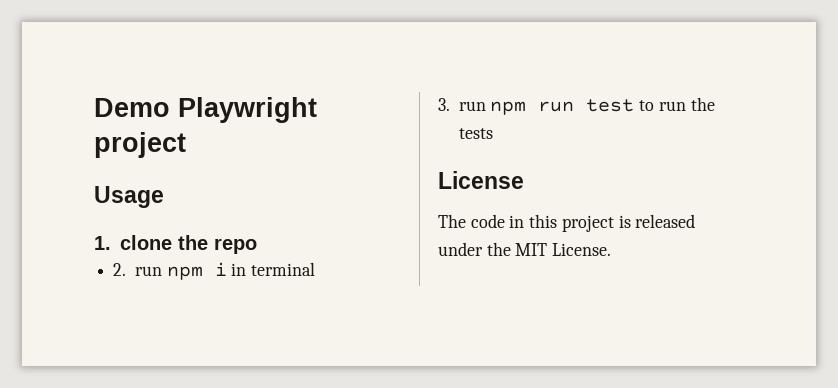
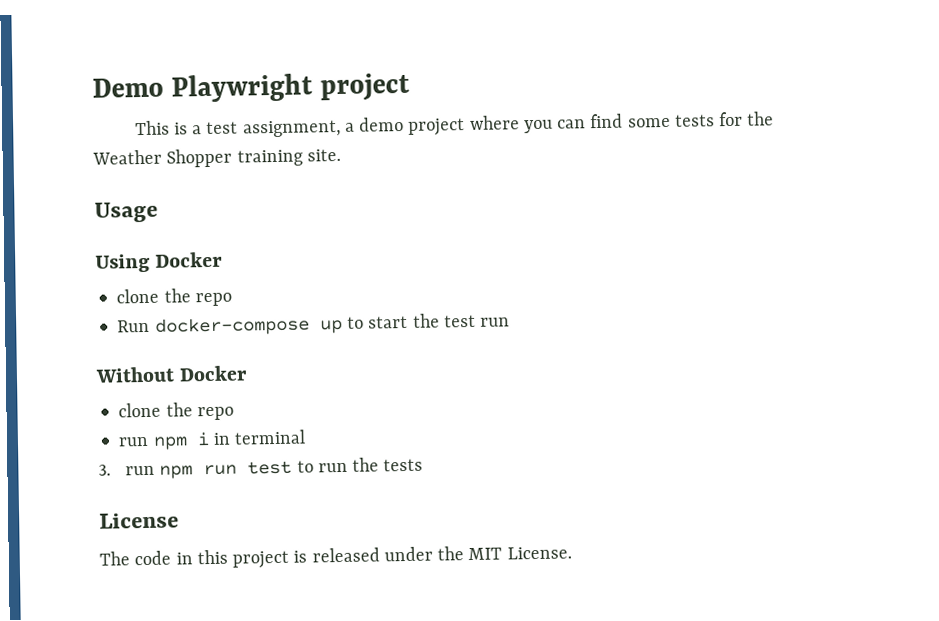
(186, 145) none -> [134,111,775,138] [92,148,341,168] // This is a test assignment, a demo project where you can find some tests for the Weather Shopper training site.
[94,235,257,254] [113,263,127,276] 1. clone the repo // 2. -> [95,251,224,273] [116,288,232,307] [117,313,511,336] [95,365,249,383] [118,402,234,421] Using Docker // clone the repo // Run docker-compose up to start the test run // Without Docker // clone the repo //

